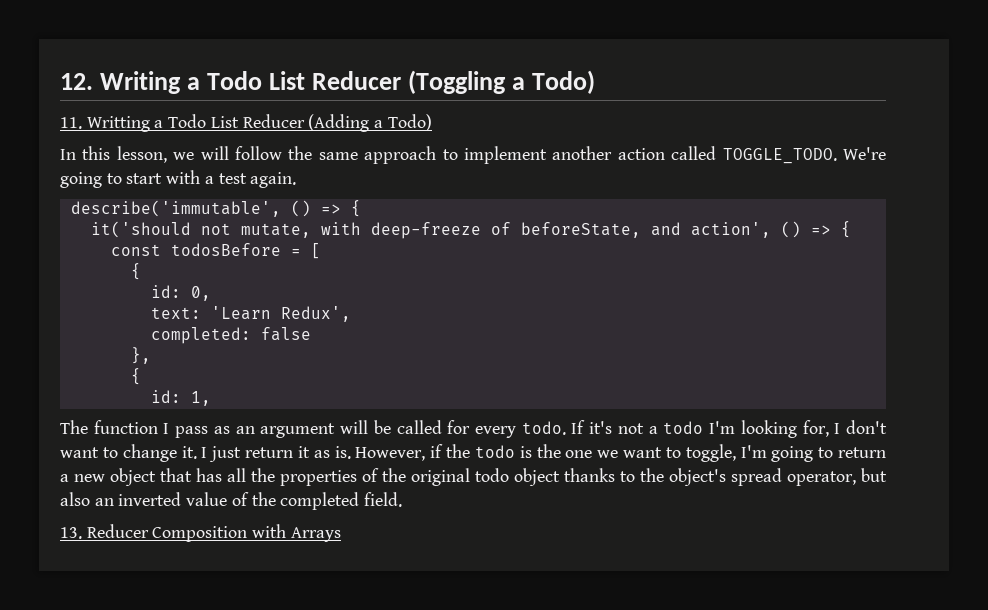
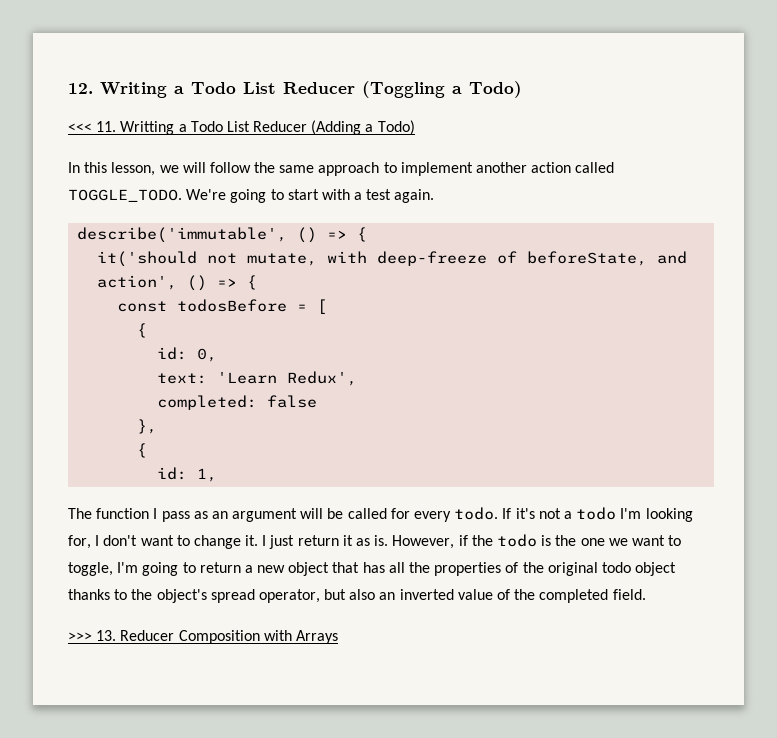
(596, 82) none -> [68,123,92,132] <<<
(403, 499) none -> [68,632,92,641] >>>

